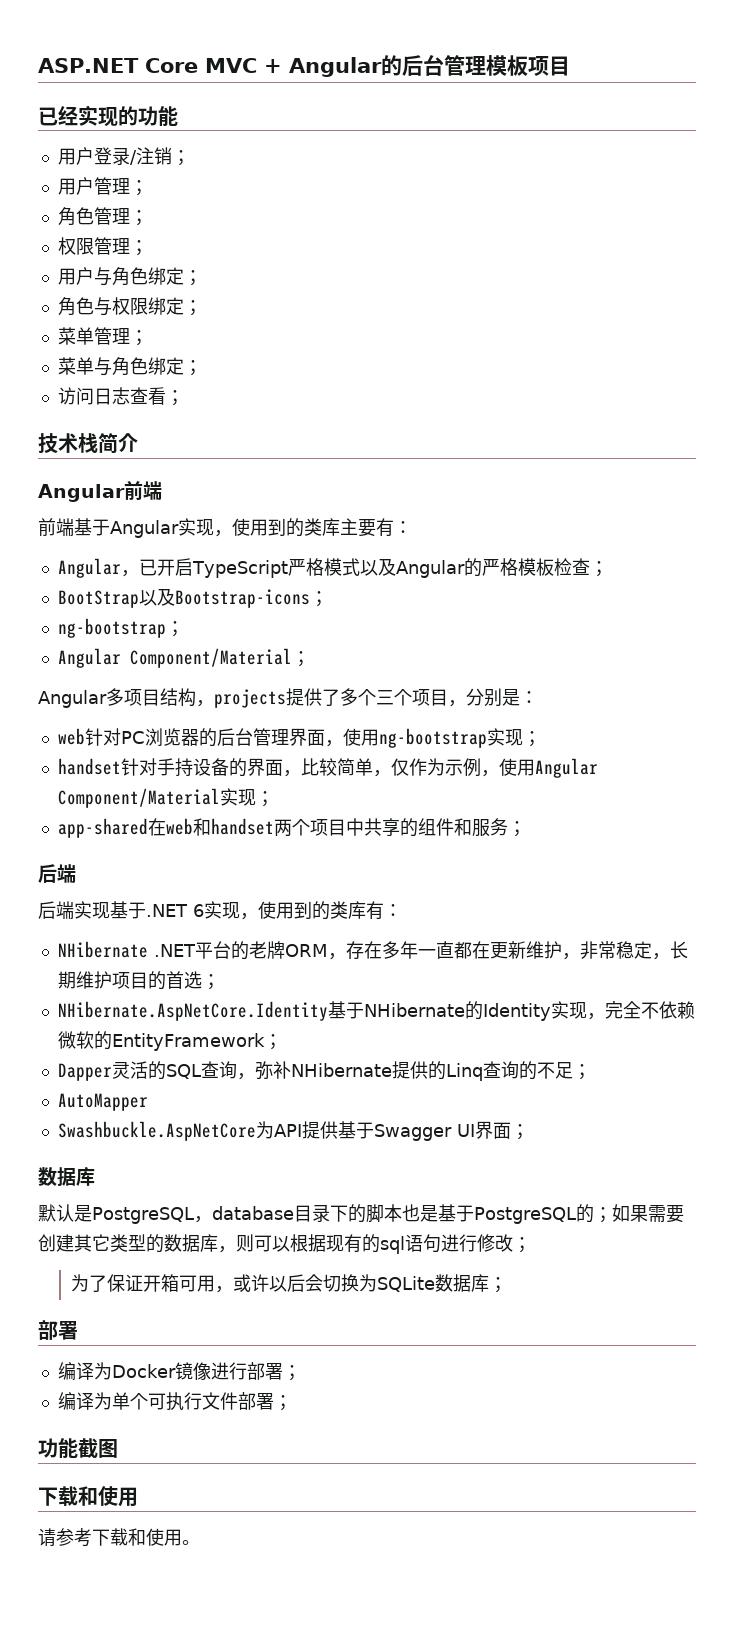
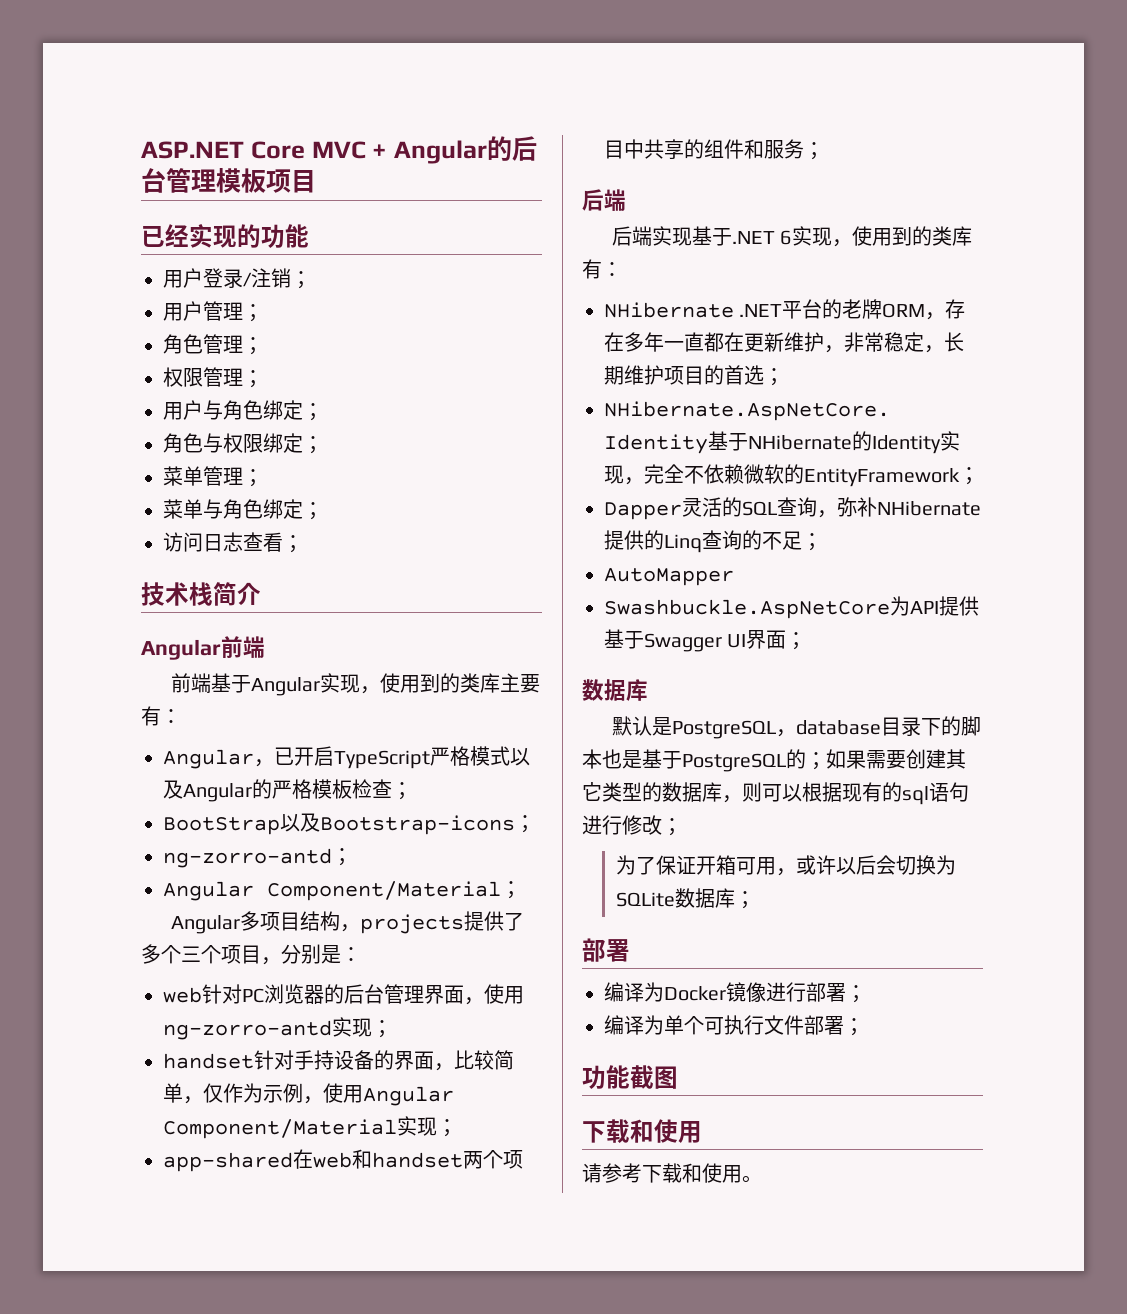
[57,618,166,638] ng-bootstrap -> [163,848,332,868] ng-zorro-antd
[378,728,487,748] ng-bootstrap -> [163,1020,332,1040] ng-zorro-antd

